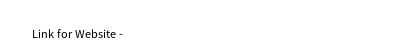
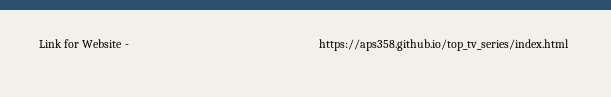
(123, 36) none -> [319,39,569,51] https://aps358.github.io/top_tv_series/index.html

